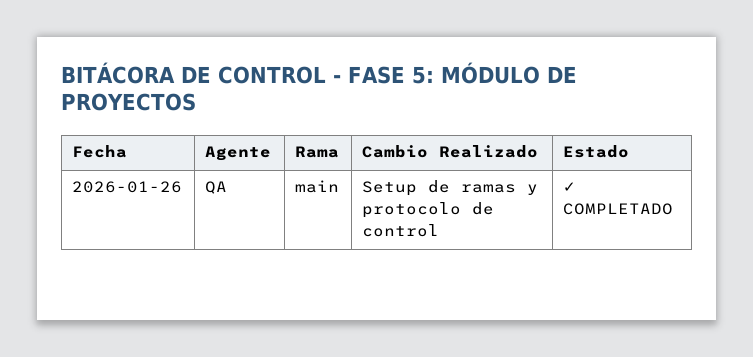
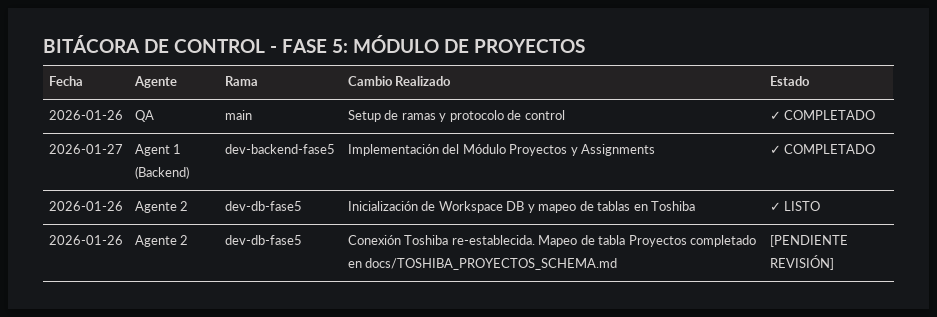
(674, 209) none -> [48,144,123,154] [134,144,182,156] [134,166,189,179] [224,144,335,154] [347,144,656,156] [769,144,876,154] [48,201,123,211] [134,201,189,213] [224,201,302,211] [347,201,696,213] [769,201,821,211] [48,235,123,245] [134,235,189,247] [224,235,302,245] [347,235,757,247] [347,258,618,270] [769,235,848,247] [769,255,834,270] // 2026-01-27 | Agent 1 (Backend) | dev-backend-fase5 | Implementación del Módulo Proyectos y Assignments | ✓ COMPLETADO // 2026-01-26 | Agente 2 | dev-db-fase5 | Inicialización de Workspace DB y mapeo de tablas en Toshiba | ✓ LISTO // 2026-01-26 | Agente 2 | dev-db-fase5 | Conexión Toshiba re-establecida. Mapeo de tabla Proyectos completado en docs/TOSHIBA_PROYECTOS_SCHEMA.md | [PENDIENTE REVISIÓN]

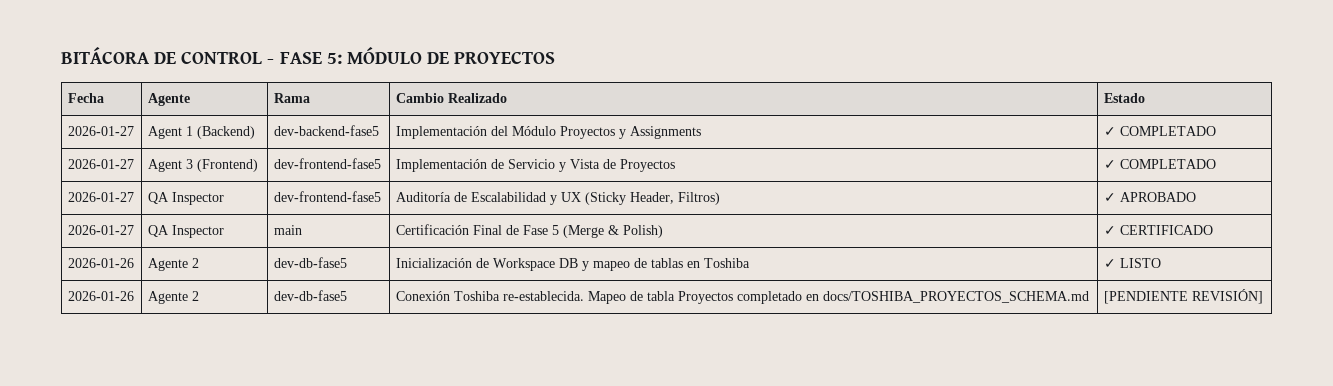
[48,110,123,120] [134,110,154,122] [224,110,252,120] [347,110,565,122] [769,110,876,120] // 2026-01-26 | QA | main | Setup de ramas y protocolo de control | ✓ COMPLETADO -> (1145, 98) none
(876, 149) none -> [67,159,134,169] [147,159,258,172] [273,158,381,169] [395,159,675,172] [1103,159,1216,169] [67,192,134,202] [147,192,224,205] [273,191,381,202] [395,192,720,205] [1103,192,1196,202] [67,225,134,235] [147,225,224,238] [273,225,302,235] [395,224,663,238] [1103,225,1213,235] // 2026-01-27 | Agent 3 (Frontend) | dev-frontend-fase5 | Implementación de Servicio y Vista de Proyectos | ✓ COMPLETADO // 2026-01-27 | QA Inspector | dev-frontend-fase5 | Auditoría de Escalabilidad y UX (Sticky Header, Filtros) | ✓ APROBADO // 2026-01-27 | QA Inspector | main | Certificación Final de Fase 5 (Merge & Polish) | ✓ CERTIFICADO

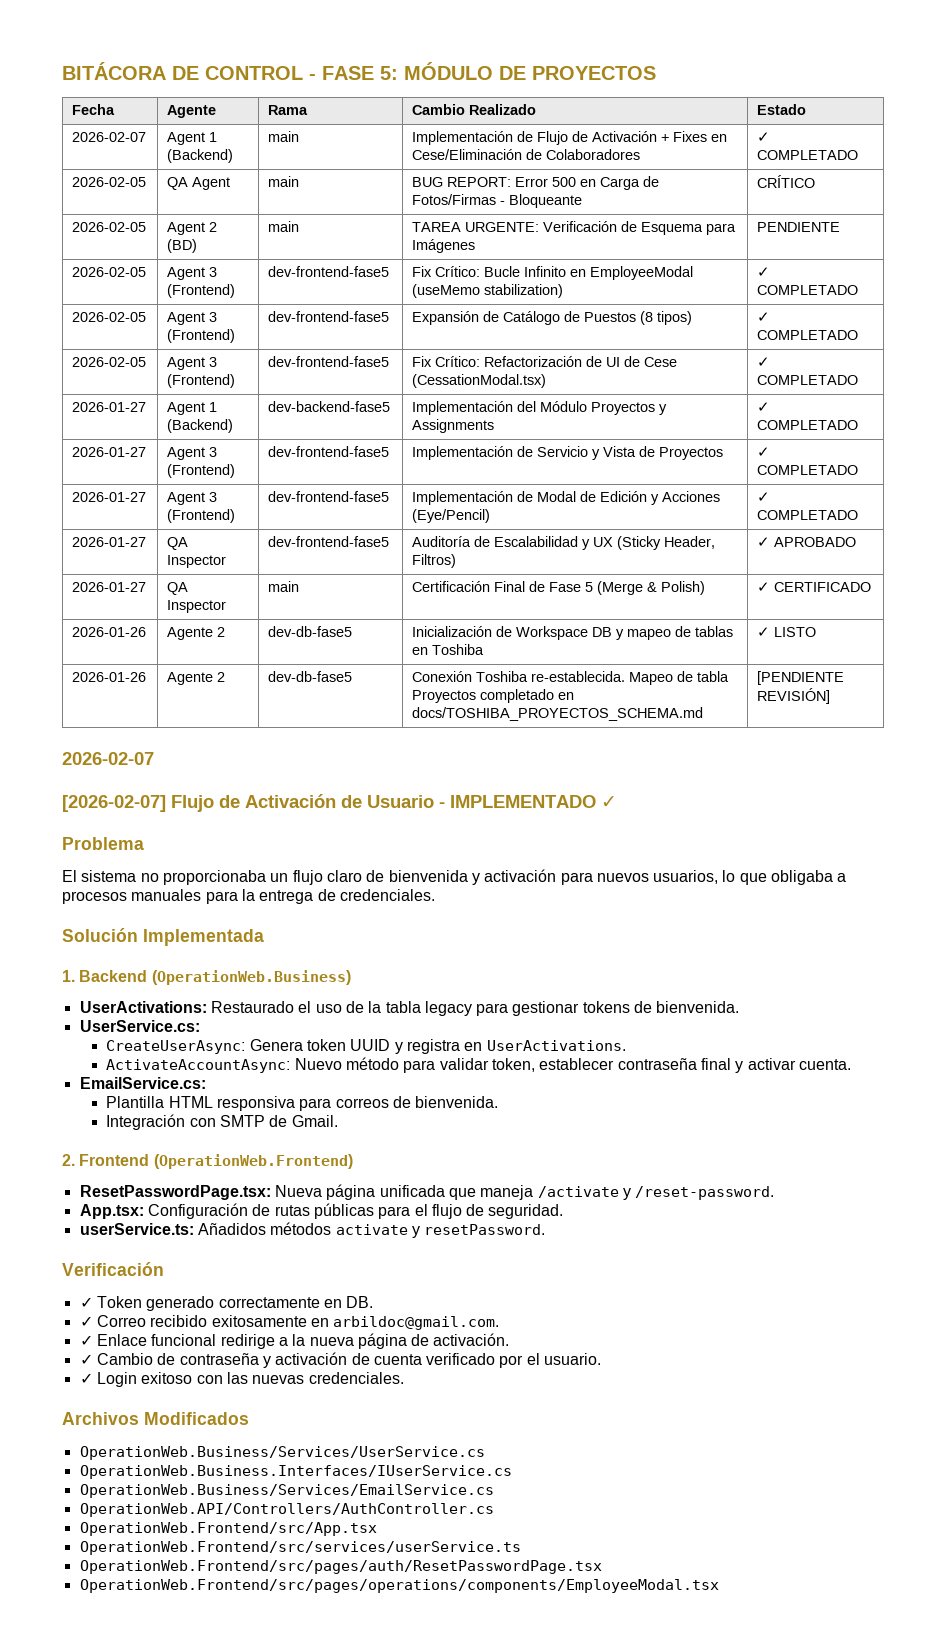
(1145, 98) none -> [72,132,147,142] [167,132,218,145] [167,149,234,163] [268,131,300,142] [412,131,728,145] [412,149,641,160] [757,132,771,142] [757,150,859,160] [72,177,147,187] [167,177,231,190] [268,176,300,187] [412,176,660,190] [412,194,583,208] [757,175,816,188] [72,222,147,232] [167,222,218,235] [167,239,198,253] [268,221,300,232] [412,221,737,235] [412,239,476,253] [757,222,841,232] [72,267,147,277] [167,267,218,280] [167,284,236,298] [268,266,390,277] [412,266,694,280] [412,284,564,298] [757,267,771,277] [757,285,859,295] [72,312,147,322] [167,312,218,325] [167,329,236,343] [268,311,390,322] [412,311,693,325] [757,312,771,322] [757,330,859,340] [72,357,147,367] [167,357,218,370] [167,374,236,388] [268,356,390,367] [412,356,678,367] [412,374,547,388] [757,357,771,367] [757,375,859,385] // 2026-02-07 | Agent 1 (Backend) | main | Implementación de Flujo de Activación + Fixes en Cese/Eliminación de Colaboradores | ✓ COMPLETADO // 2026-02-05 | QA Agent | main | BUG REPORT: Error 500 en Carga de Fotos/Firmas - Bloqueante | CRÍTICO // 2026-02-05 | Agent 2 (BD) | main | TAREA URGENTE: Verificación de Esquema para Imágenes | PENDIENTE // 2026-02-05 | Agent 3 (Frontend) | dev-frontend-fase5 | Fix Crítico: Bucle Infinito en EmployeeModal (useMemo stabilization) | ✓ COMPLETADO // 2026-02-05 | Agent 3 (Frontend) | dev-frontend-fase5 | Expansión de Catálogo de Puestos (8 tipos) | ✓ COMPLETADO // 2026-02-05 | Agent 3 (Frontend) | dev-frontend-fase5 | Fix Crítico: Refactorización de UI de Cese (CessationModal.tsx) | ✓ COMPLETADO
(1216, 164) none -> [72,492,147,502] [167,492,218,505] [167,509,236,523] [268,491,390,502] [412,491,721,505] [412,509,491,523] [757,492,771,502] [757,510,859,520] // 2026-01-27 | Agent 3 (Frontend) | dev-frontend-fase5 | Implementación de Modal de Edición y Acciones (Eye/Pencil) | ✓ COMPLETADO
(1263, 296) none -> [62,752,154,765] [62,794,617,812] [62,837,144,850] [62,869,847,885] [62,889,435,904] [62,928,264,946] [62,970,351,985] [79,1001,740,1016] [79,1020,200,1032] [106,1039,626,1054] [106,1057,851,1073] [79,1077,206,1089] [106,1096,499,1111] [106,1114,338,1130] [62,1154,353,1169] [79,1184,775,1200] [79,1203,564,1219] [79,1222,546,1238] [62,1262,164,1276] [79,1296,374,1311] [79,1315,500,1330] [79,1333,510,1349] [79,1352,602,1368] [79,1372,404,1387] [62,1412,249,1425] [79,1446,485,1460] [79,1465,512,1479] [79,1484,494,1498] [79,1503,494,1517] [79,1522,377,1536] [79,1541,521,1555] [79,1560,602,1574] [79,1579,719,1593] // 2026-02-07 // [2026-02-07] Flujo de Activación de Usuario - IMPLEMENTADO ✓ // Problema // El sistema no proporcionaba un flujo claro de bienvenida y activación para nuevos usuarios, lo que obligaba a procesos manuales para la entrega de credenciales. // Solución Implementada // 1. Backend (OperationWeb.Business) // UserActivations: Restaurado el uso de la tabla legacy para gestionar tokens de bienvenida. // UserService.cs: // CreateUserAsync: Genera token UUID y registra en UserActivations. // ActivateAccountAsync: Nuevo método para validar token, establecer contraseña final y activar cuenta. // EmailService.cs: // Plantilla HTML responsiva para correos de bienvenida. // Integración con SMTP de Gmail. // 2. Frontend (OperationWeb.Frontend) // ResetPasswordPage.tsx: Nueva página unificada que maneja /activate y /reset-password. // App.tsx: Configuración de rutas públicas para el flujo de seguridad. // userService.ts: Añadidos métodos activate y resetPassword. // Verificación // ✓ Token generado correctamente en DB. // ✓ Correo recibido exitosamente en arbildoc@gmail.com. // ✓ Enlace funcional redirige a la nueva página de activación. // ✓ Cambio de contraseña y activación de cuenta verificado por el usuario. // ✓ Login exitoso con las nuevas credenciales. // Archivos Modificados // OperationWeb.Business/Services/UserService.cs // OperationWeb.Business.Interfaces/IUserService.cs // OperationWeb.Business/Services/EmailService.cs // OperationWeb.API/Controllers/AuthController.cs // OperationWeb.Frontend/src/App.tsx // OperationWeb.Frontend/src/services/userService.ts // OperationWeb.Frontend/src/pages/auth/ResetPasswordPage.tsx // OperationWeb.Frontend/src/pages/operations/components/EmployeeModal.tsx

